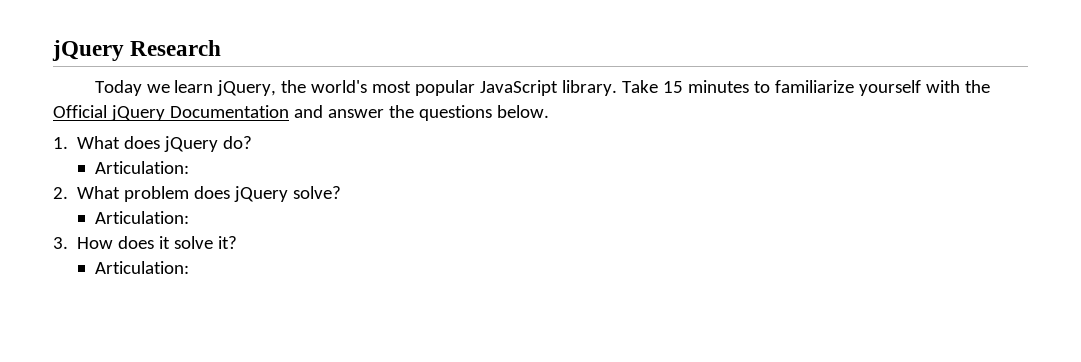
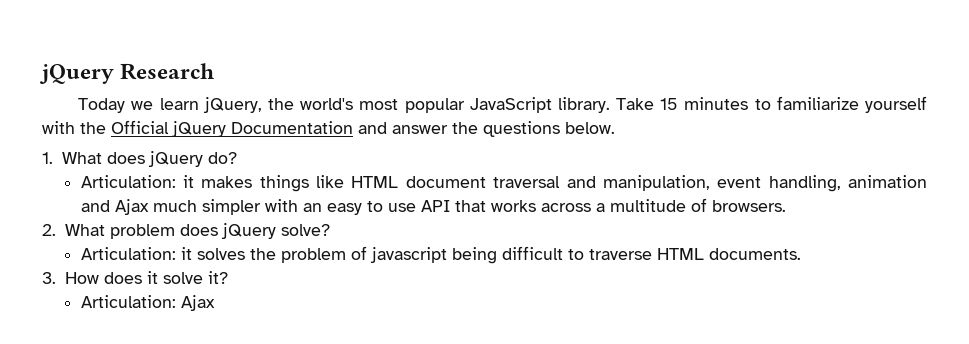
(189, 167) none -> [182,175,928,192] [80,198,786,215] it makes things like HTML document traversal and manipulation, event handling, animation and Ajax much simpler with an easy to use API that works across a multitude of browsers.
(189, 217) none -> [180,246,801,264] it solves the problem of javascript being difficult to traverse HTML documents.
(189, 267) none -> [180,295,215,311] Ajax

